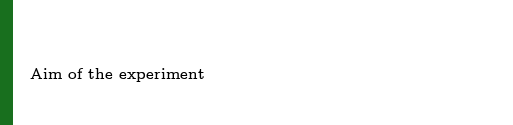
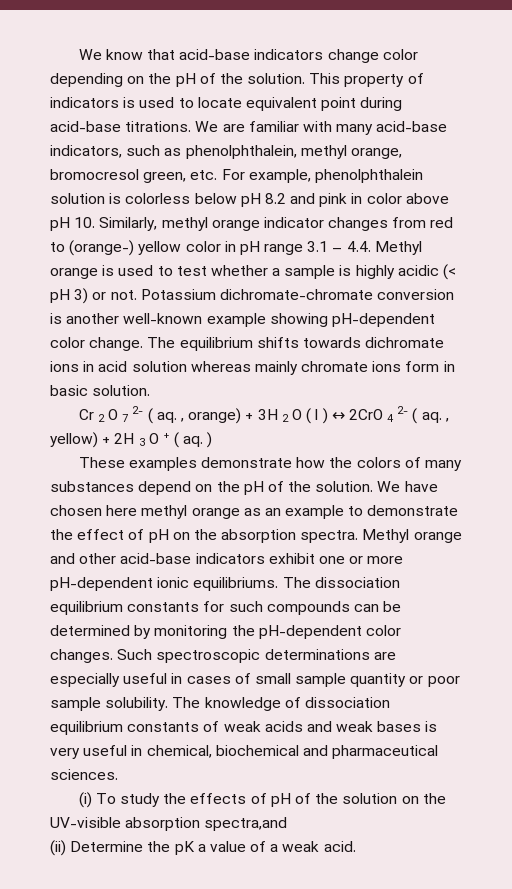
[30,68,205,82] Aim of the experiment -> [78,49,418,63] [50,73,424,87] [50,97,403,111] [50,121,448,135] [50,145,402,159] [50,169,423,183] [50,193,449,207] [50,217,454,231] [50,240,422,256] [50,264,457,280] [50,288,455,304] [50,313,435,327] [50,337,445,351] [50,361,455,375] [50,385,151,396] [78,409,129,422] [132,406,395,424] [397,406,449,424] [50,432,213,448] [78,457,463,471] [50,481,438,495] [50,505,459,519] [50,529,462,543] [50,553,404,564] [50,577,400,591] [50,601,402,615] [50,625,401,639] [50,649,396,663] [50,673,460,687] [50,697,390,711] [50,721,438,735] [50,745,439,759] [50,769,118,780] [78,792,446,808] [50,817,288,831] [50,840,356,856] We know that acid-base indicators change color depending on the pH of the solution. This property of indicators is used to locate equivalent point during acid-base titrations. We are familiar with many acid-base indicators, such as phenolphthalein, methyl orange, bromocresol green, etc. For example, phenolphthalein solution is colorless below pH 8.2 and pink in color above pH 10. Similarly, methyl orange indicator changes from red to (orange-) yellow color in pH range 3.1 – 4.4. Methyl orange is used to test whether a sample is highly acidic (< pH 3) or not. Potassium dichromate-chromate conversion is another well-known example showing pH-dependent color change. The equilibrium shifts towards dichromate ions in acid solution whereas mainly chromate ions form in basic solution. // Cr 2 O 7 2- ( aq. , orange) + 3H 2 O ( l ) ↔ 2CrO 4 2- ( aq. , yellow) + 2H 3 O + ( aq. ) // These examples demonstrate how the colors of many substances depend on the pH of the solution. We have chosen here methyl orange as an example to demonstrate the effect of pH on the absorption spectra. Methyl orange and other acid-base indicators exhibit one or more pH-dependent ionic equilibriums. The dissociation equilibrium constants for such compounds can be determined by monitoring the pH-dependent color changes. Such spectroscopic determinations are especially useful in cases of small sample quantity or poor sample solubility. The knowledge of dissociation equilibrium constants of weak acids and weak bases is very useful in chemical, biochemical and pharmaceutical sciences. // (i) To study the effects of pH of the solution on the UV-visible absorption spectra,and // (ii) Determine the pK a value of a weak acid.

